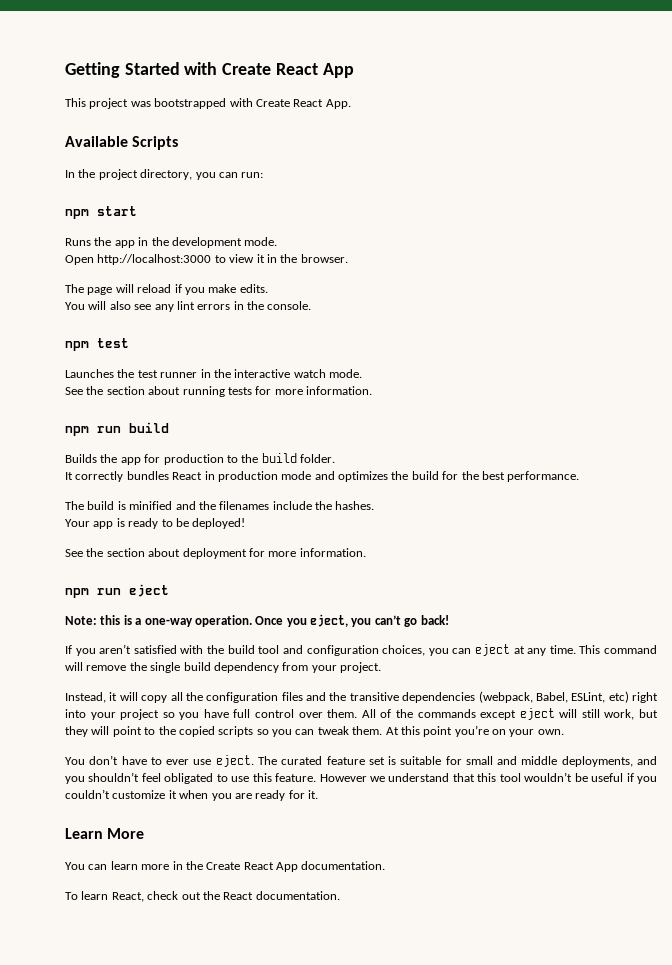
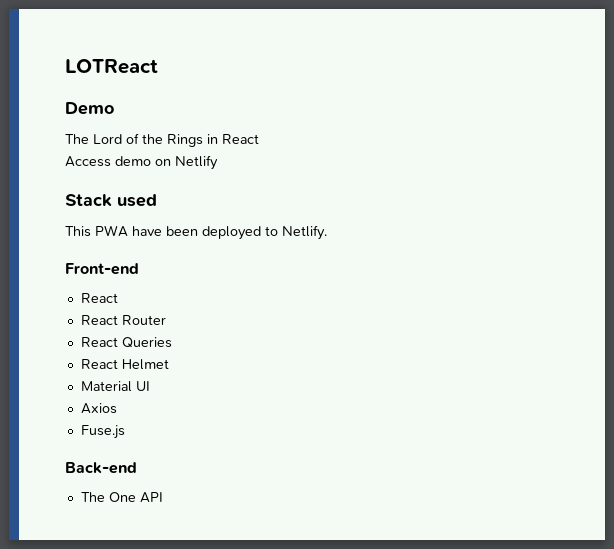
[65,62,354,78] [65,98,351,109] [65,136,179,150] [65,169,264,180] [65,206,137,219] [65,237,278,248] [65,254,348,265] [65,284,268,295] [65,301,312,312] [65,338,129,351] [65,369,362,378] [65,386,372,397] [65,422,169,436] [65,453,335,465] [65,471,580,482] [65,501,375,510] [65,518,246,529] [65,548,366,559] [65,584,169,598] [65,614,449,627] [65,644,657,656] [65,662,381,673] [65,691,658,703] [65,708,658,720] [65,725,564,737] [65,755,657,767] [65,772,658,784] [65,789,318,801] [65,828,145,839] [65,861,386,872] [65,891,340,902] Getting Started with Create React App // This project was bootstrapped with Create React App. // Available Scripts // In the project directory, you can run: // npm start // Runs the app in the development mode. // Open http://localhost:3000 to view it in the browser. // The page will reload if you make edits. // You will also see any lint errors in the console. // npm test // Launches the test runner in the interactive watch mode. // See the section about running tests for more information. // npm run build // Builds the app for production to the build folder. // It correctly bundles React in production mode and optimizes the build for the best performance. // The build is minified and the filenames include the hashes. // Your app is ready to be deployed! // See the section about deployment for more information. // npm run eject // Note: this is a one-way operation. Once you eject, you can’t go back! // If you aren’t satisfied with the build tool and configuration choices, you can eject at any time. This command will remove the single build dependency from your project. // Instead, it will copy all the configuration files and the transitive dependencies (webpack, Babel, ESLint, etc) right into your project so you have full control over them. All of the commands except eject will still work, but they will point to the copied scripts so you can tweak them. At this point you’re on your own. // You don’t have to ever use eject. The curated feature set is suitable for small and middle deployments, and you shouldn’t feel obligated to use this feature. However we understand that this tool wouldn’t be useful if you couldn’t customize it when you are ready for it. // Learn More // You can learn more in the Create React App documentation. // To learn React, check out the React documentation. -> [65,59,158,74] [65,102,115,115] [65,133,259,147] [65,155,218,170] [65,194,157,207] [65,225,327,240] [65,263,139,275] [80,293,118,303] [80,315,166,325] [80,337,172,348] [80,359,169,370] [80,381,150,392] [80,403,117,414] [80,425,125,439] [65,462,137,474] [80,492,163,503] LOTReact // Demo // The Lord of the Rings in React // Access demo on Netlify // Stack used // This PWA have been deployed to Netlify. // Front-end // React // React Router // React Queries // React Helmet // Material UI // Axios // Fuse.js // Back-end // The One API

